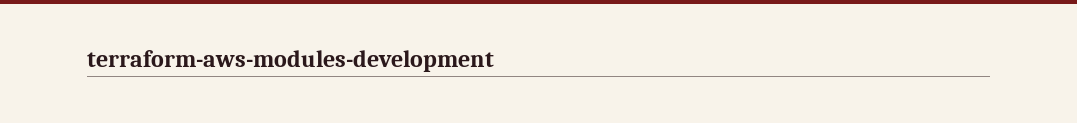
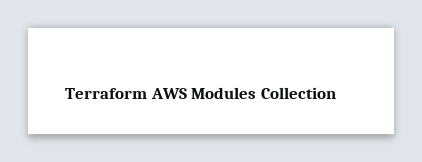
[87,50,494,72] terraform-aws-modules-development -> [65,87,336,99] Terraform AWS Modules Collection

